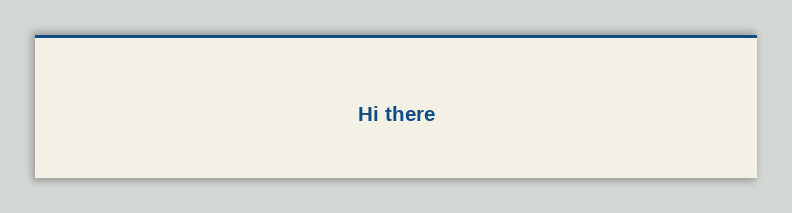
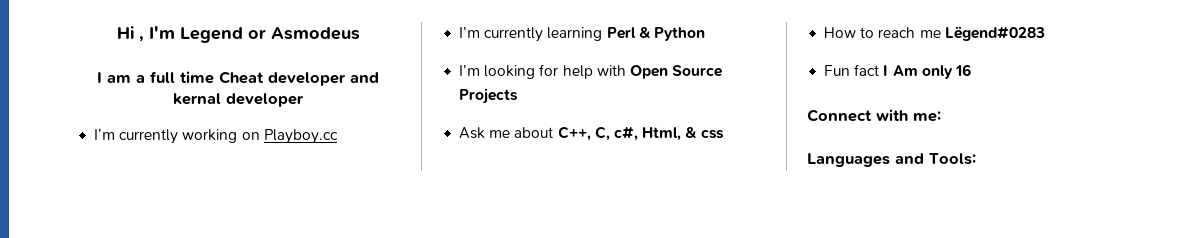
[384,106,435,121] there -> [138,26,360,43] [97,71,379,86] [173,93,304,107] [94,129,338,144] [459,27,705,42] [459,64,723,79] [459,88,519,104] [459,126,724,141] [824,26,1045,41] [824,64,971,79] [807,109,941,122] [807,153,976,167] , I'm Legend or Asmodeus // I am a full time Cheat developer and kernal developer // I’m currently working on Playboy.cc // I’m currently learning Perl & Python // I’m looking for help with Open Source Projects // Ask me about C++, C, c#, Html, & css // How to reach me Lëgend#0283 // Fun fact I Am only 16 // Connect with me: // Languages and Tools:

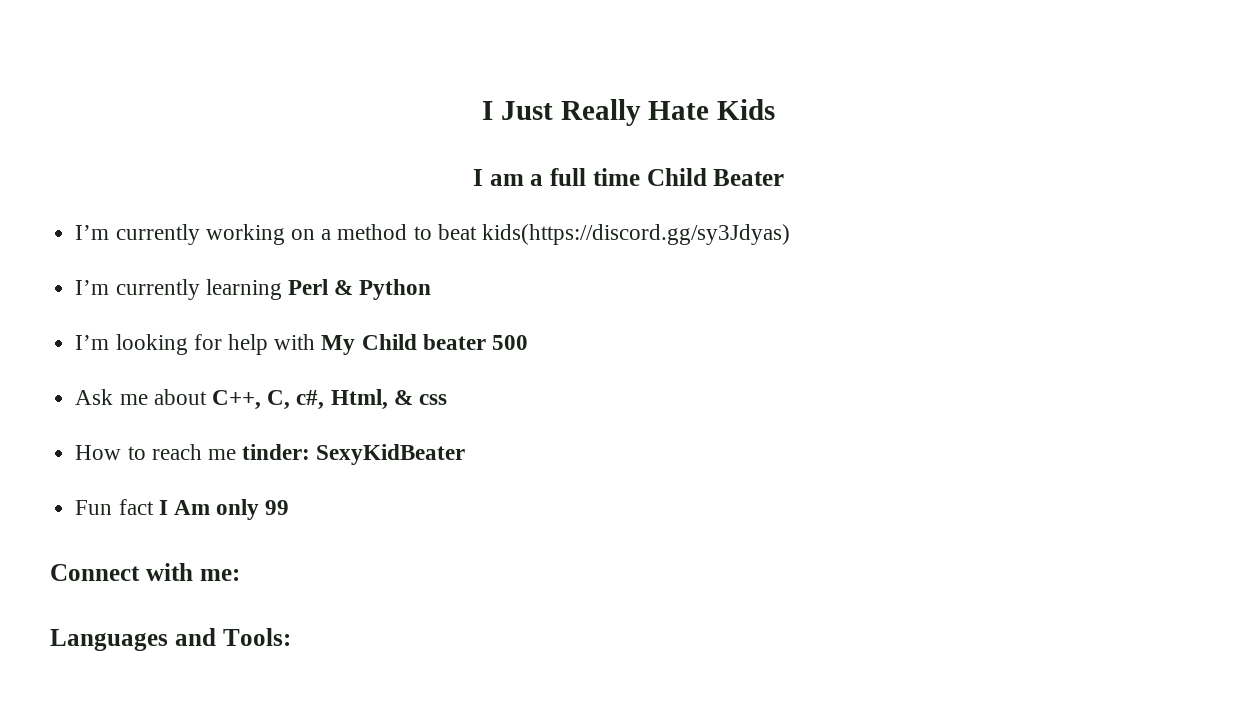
[116,26,360,43] Hi , I'm Legend or Asmodeus -> [481,99,776,126] I Just Really Hate Kids
[219,71,379,86] [173,93,304,107] Cheat developer and kernal developer -> [646,168,785,186] Child Beater
[263,129,338,144] Playboy.cc -> [321,224,790,245] a method to beat kids(https://discord.gg/sy3Jdyas)
[629,65,723,79] [459,88,519,104] Open Source Projects -> [321,334,528,355] My Child beater 500
[944,26,1045,41] Lëgend#0283 -> [242,444,466,465] tinder: SexyKidBeater
[954,64,971,76] 16 -> [265,500,290,515] 99

